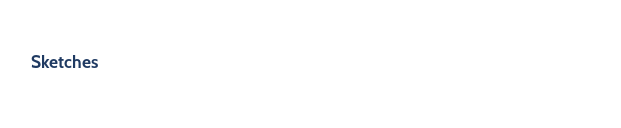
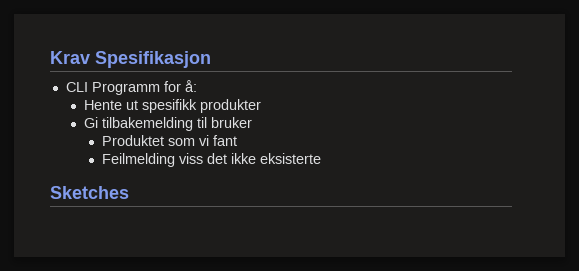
(31, 61) none -> [50,51,211,68] [65,80,197,95] [83,99,261,113] [83,117,252,131] [101,135,237,146] [101,153,321,167] Krav Spesifikasjon // CLI Programm for å: // Hente ut spesifikk produkter // Gi tilbakemelding til bruker // Produktet som vi fant // Feilmelding viss det ikke eksisterte //

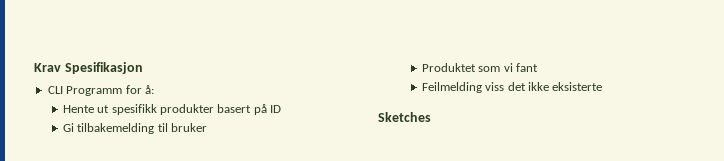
(261, 106) none -> [217,104,282,115] basert på ID

